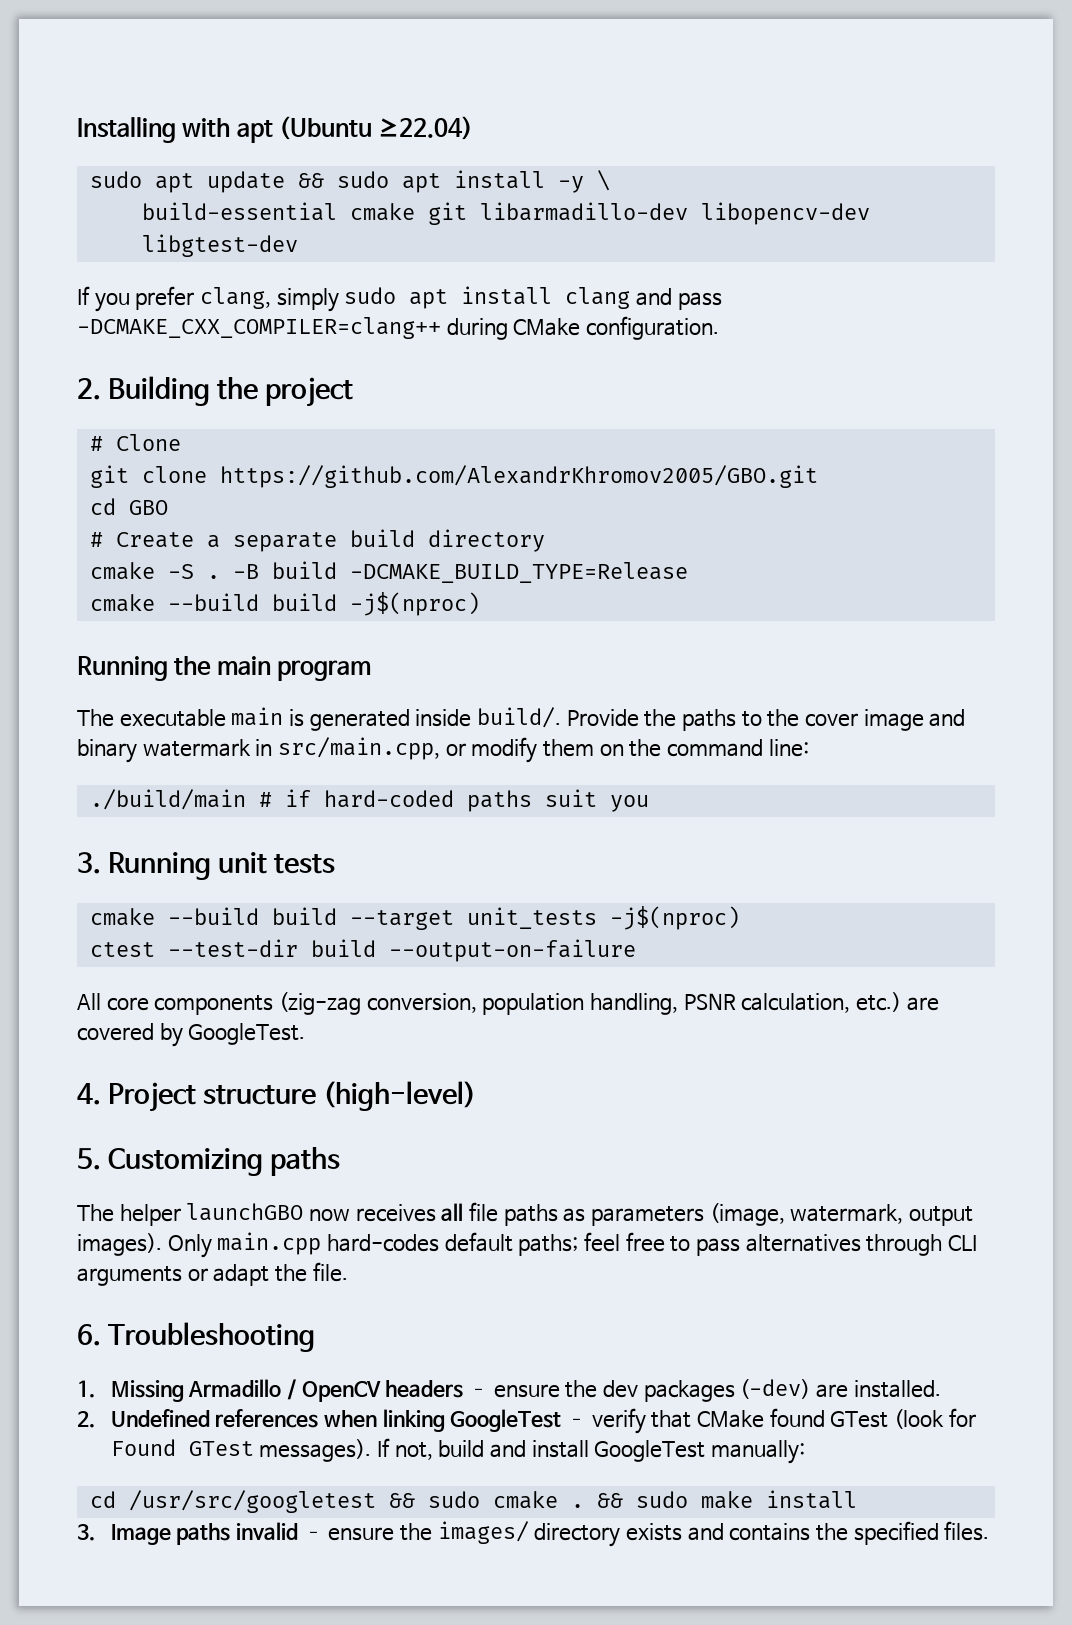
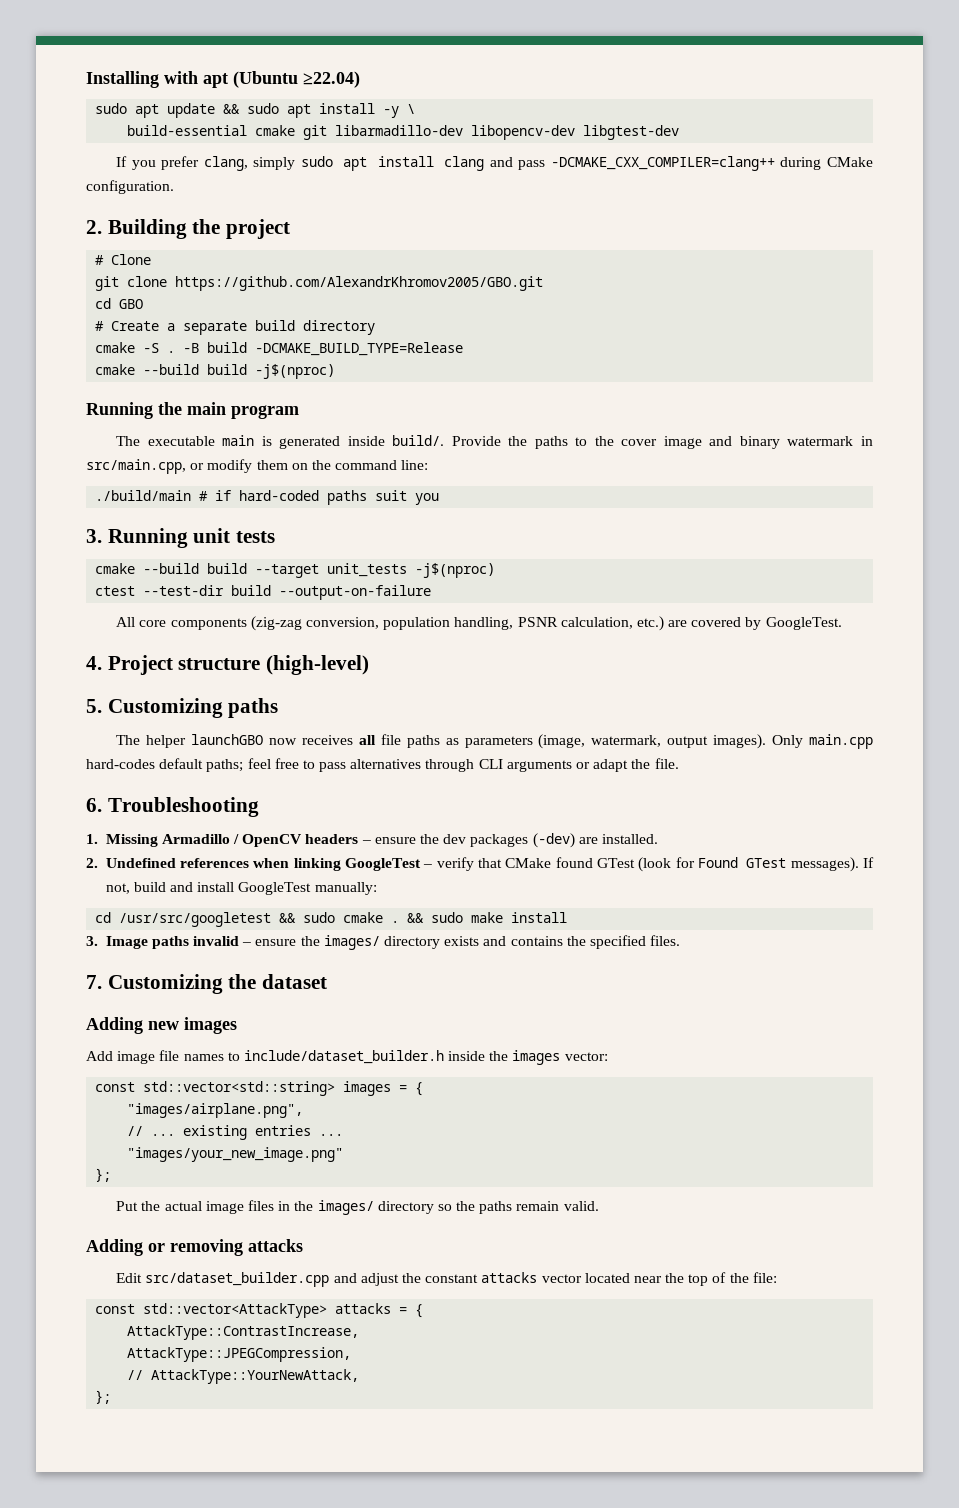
(990, 1531) none -> [86,974,328,994] [86,1017,237,1034] [86,1050,608,1065] [95,1081,424,1096] [127,1103,304,1118] [127,1125,344,1140] [127,1147,344,1162] [95,1168,112,1182] [116,1200,599,1215] [86,1239,303,1256] [116,1272,777,1287] [95,1303,424,1318] [127,1325,360,1340] [127,1347,352,1362] [127,1369,360,1384] [95,1390,112,1404] // 7. Customizing the dataset // Adding new images // Add image file names to include/dataset_builder.h inside the images vector: // const std::vector<std::string> images = { // "images/airplane.png", // // ... existing entries ... // "images/your_new_image.png" // }; // Put the actual image files in the images/ directory so the paths remain valid. // Adding or removing attacks // Edit src/dataset_builder.cpp and adjust the constant attacks vector located near the top of the file: // const std::vector<AttackType> attacks = { // AttackType::ContrastIncrease, // AttackType::JPEGCompression, // // AttackType::YourNewAttack, // };

